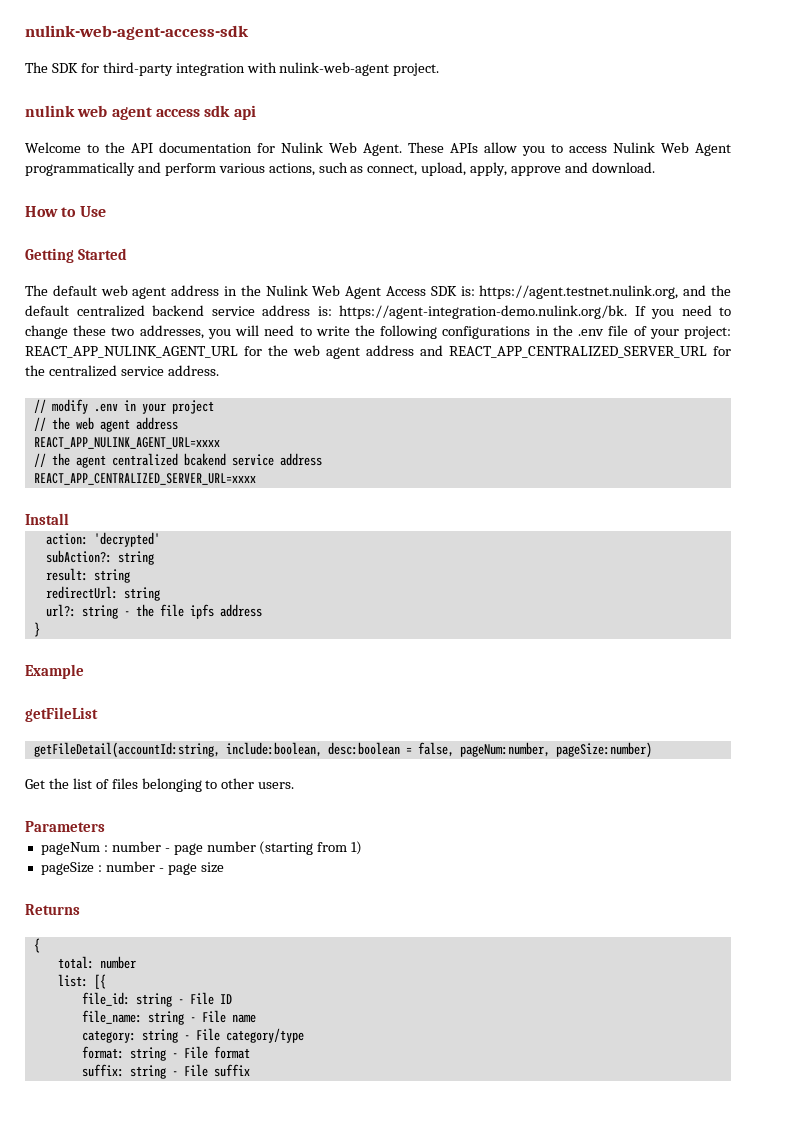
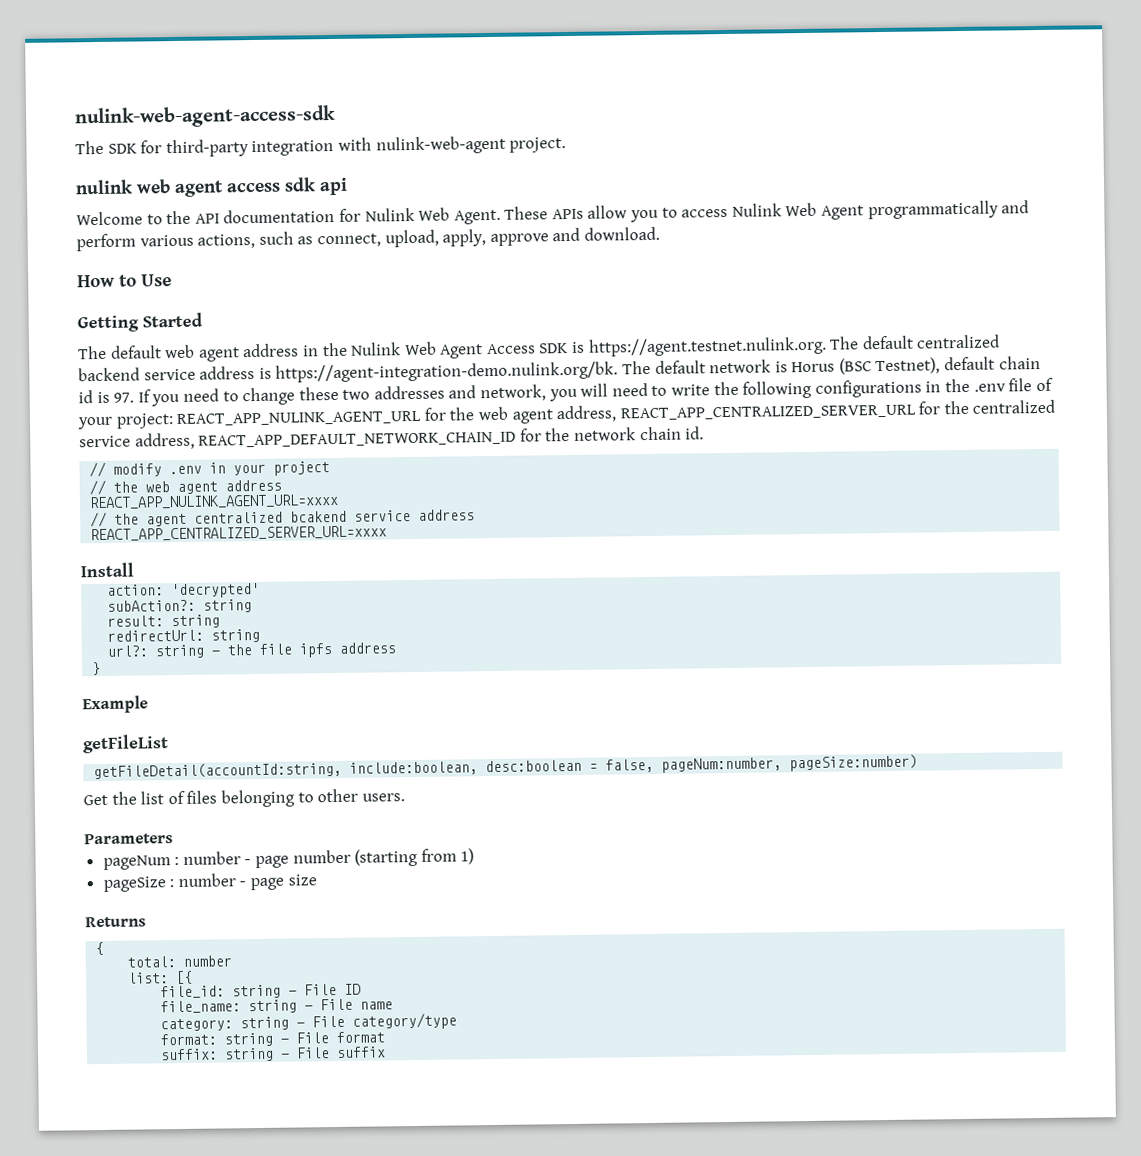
[460,285,731,299] is: https://agent.testnet.nulink.org, and the -> [571,336,860,357] is https://agent.testnet.nulink.org. The
[317,305,627,319] is: https://agent-integration-demo.nulink.org/bk. -> [258,355,1041,383] [78,390,135,404] is https://agent-integration-demo.nulink.org/bk. The default network is Horus (BSC Testnet), default chain id is 97.
[139,325,204,339] addresses, -> [373,384,547,402] addresses and network,
[366,345,443,356] address and -> [556,405,618,423] address,
[167,365,219,376] address. -> [134,426,705,450] address, REACT_APP_DEFAULT_NETWORK_CHAIN_ID for the network chain id.

